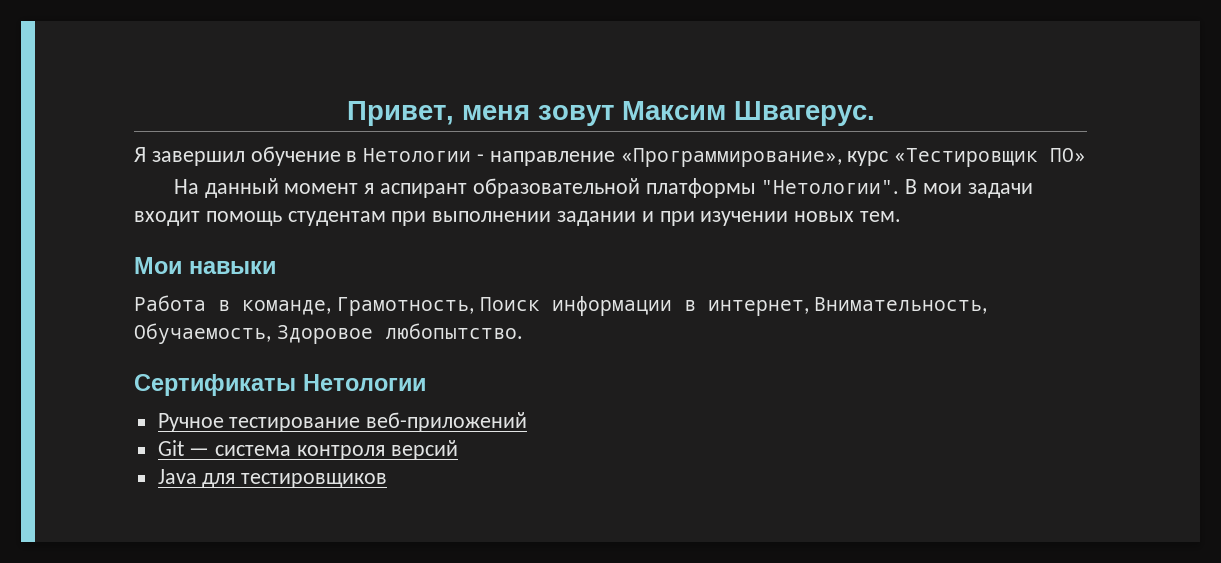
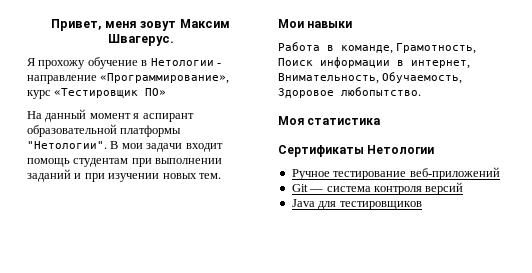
[151,151,245,166] завершил -> [38,60,86,69] прохожу
[557,211,637,226] задании -> [27,169,71,182] заданий
(523, 331) none -> [278,116,381,125] // Моя статистика

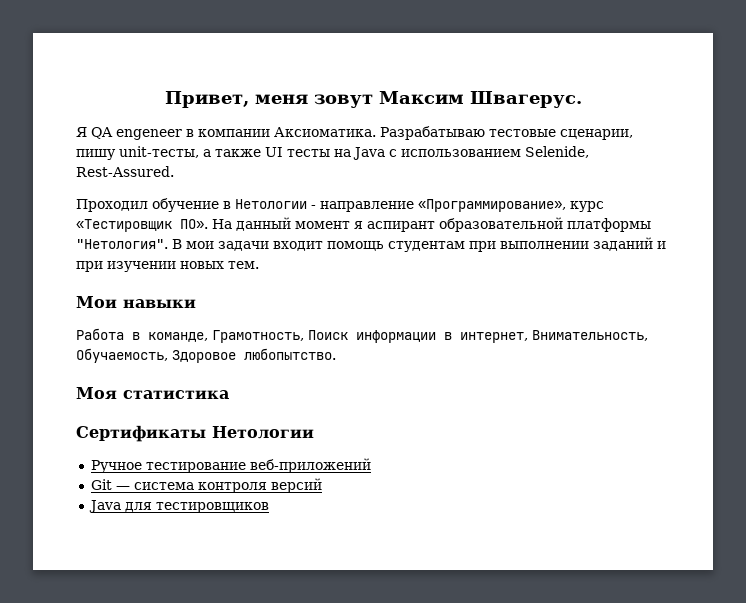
[38,60,86,69] прохожу -> [91,126,633,140] [76,146,589,160] [76,166,174,177] [76,199,148,212] QA engeneer в компании Аксиоматика. Разрабатываю тестовые сценарии, пишу unit-тесты, а также UI тесты на Java с использованием Selenide, Rest-Assured. // Проходил
[145,88,167,96] ПО» // -> [180,219,208,229] ПО».
[27,141,107,149] "Нетологии". -> [76,239,168,249] "Нетология".

